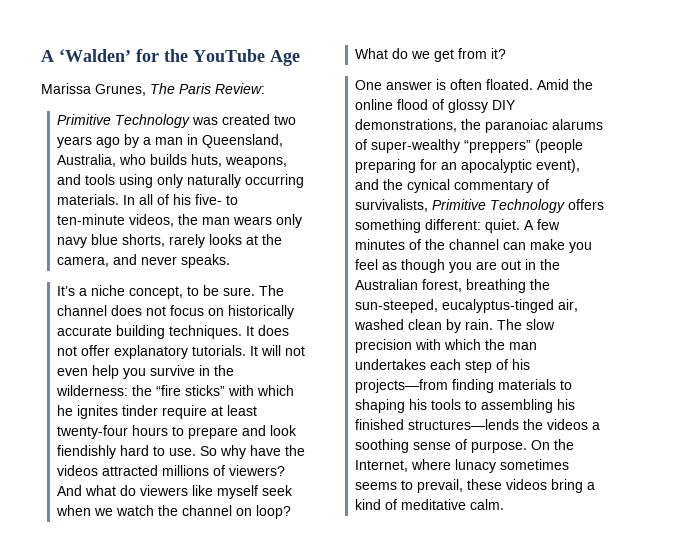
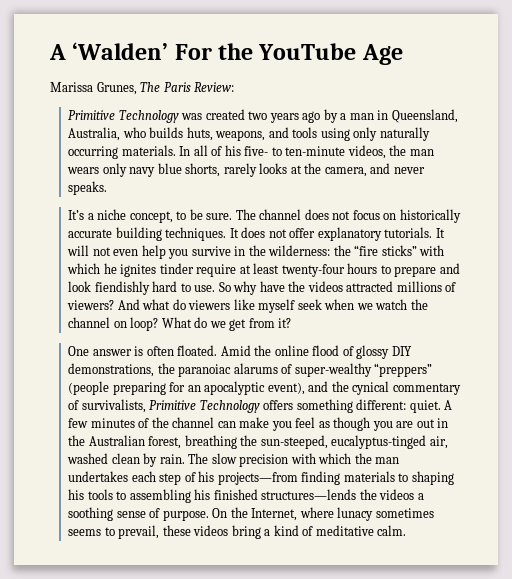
[136,49,159,62] for -> [174,44,212,60] For

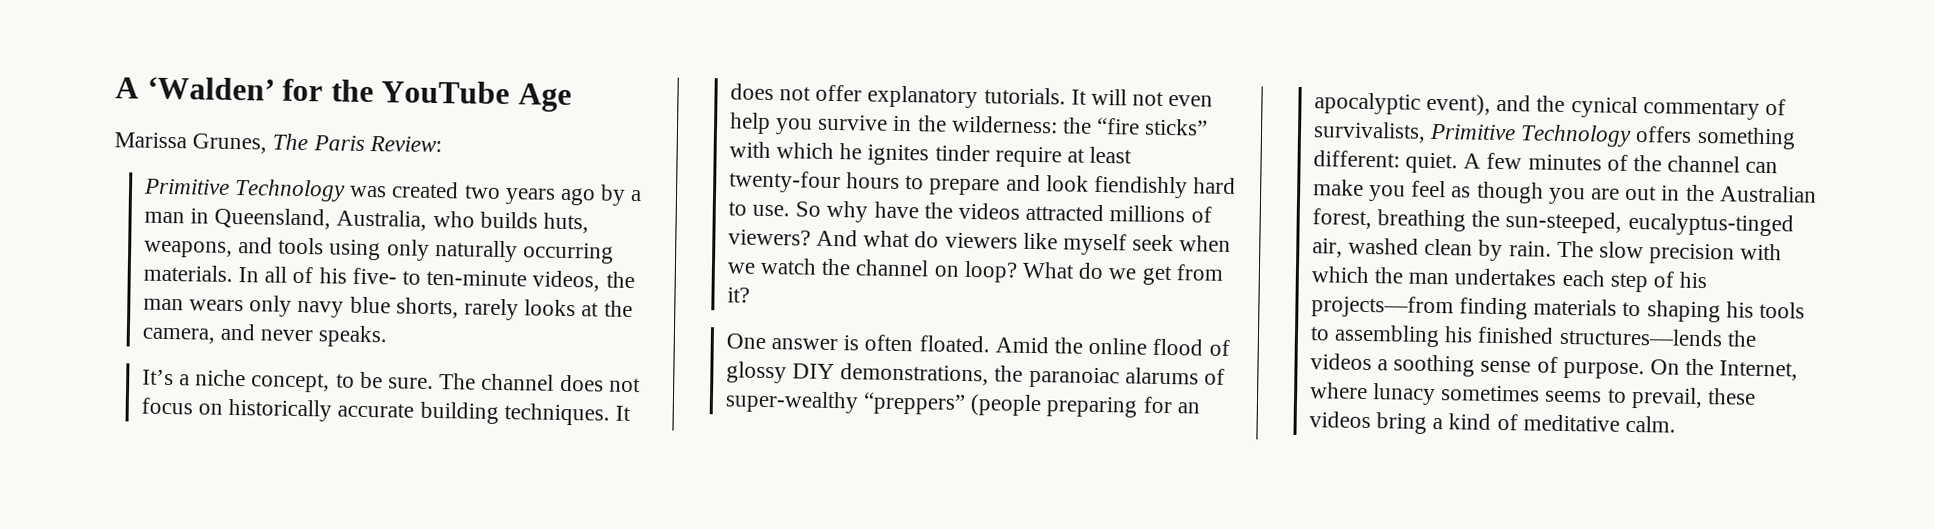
[174,44,212,60] For -> [282,78,324,102] for

